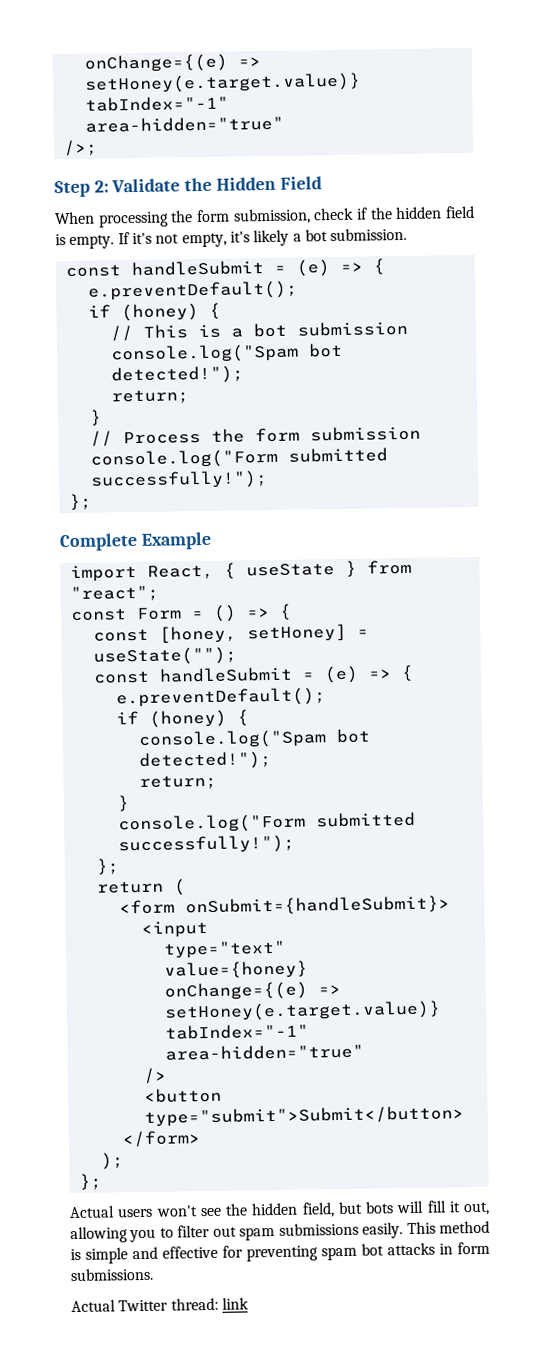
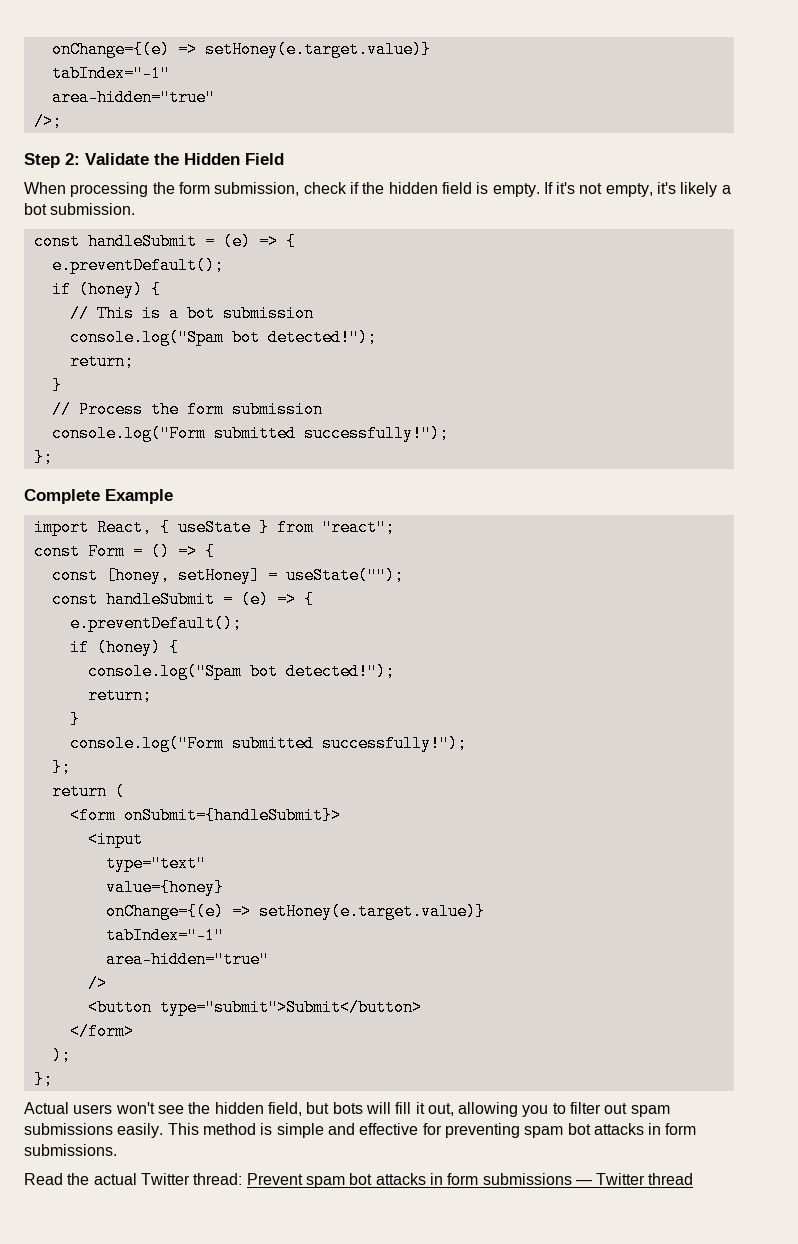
[71,1297,249,1313] Actual Twitter thread: link -> [24,1173,694,1188] Read the actual Twitter thread: Prevent spam bot attacks in form submissions — Twitter thread

